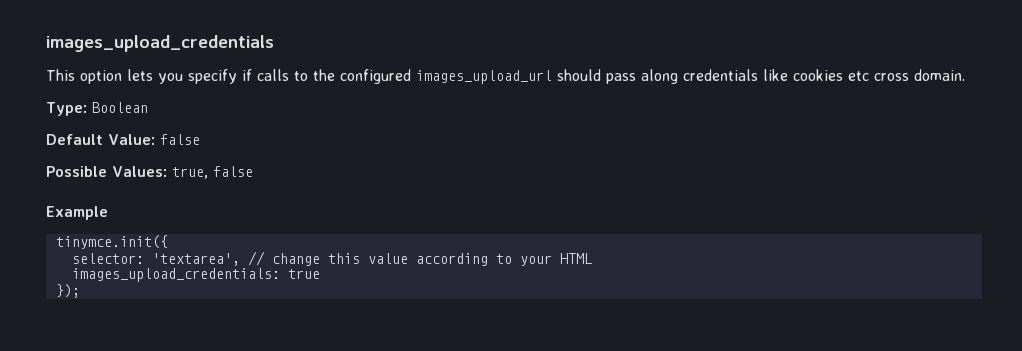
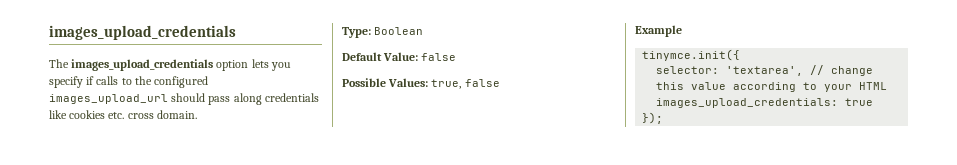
[46,69,75,81] This -> [49,59,214,71] The images_upload_credentials
[848,71,869,81] etc -> [108,112,125,119] etc.

